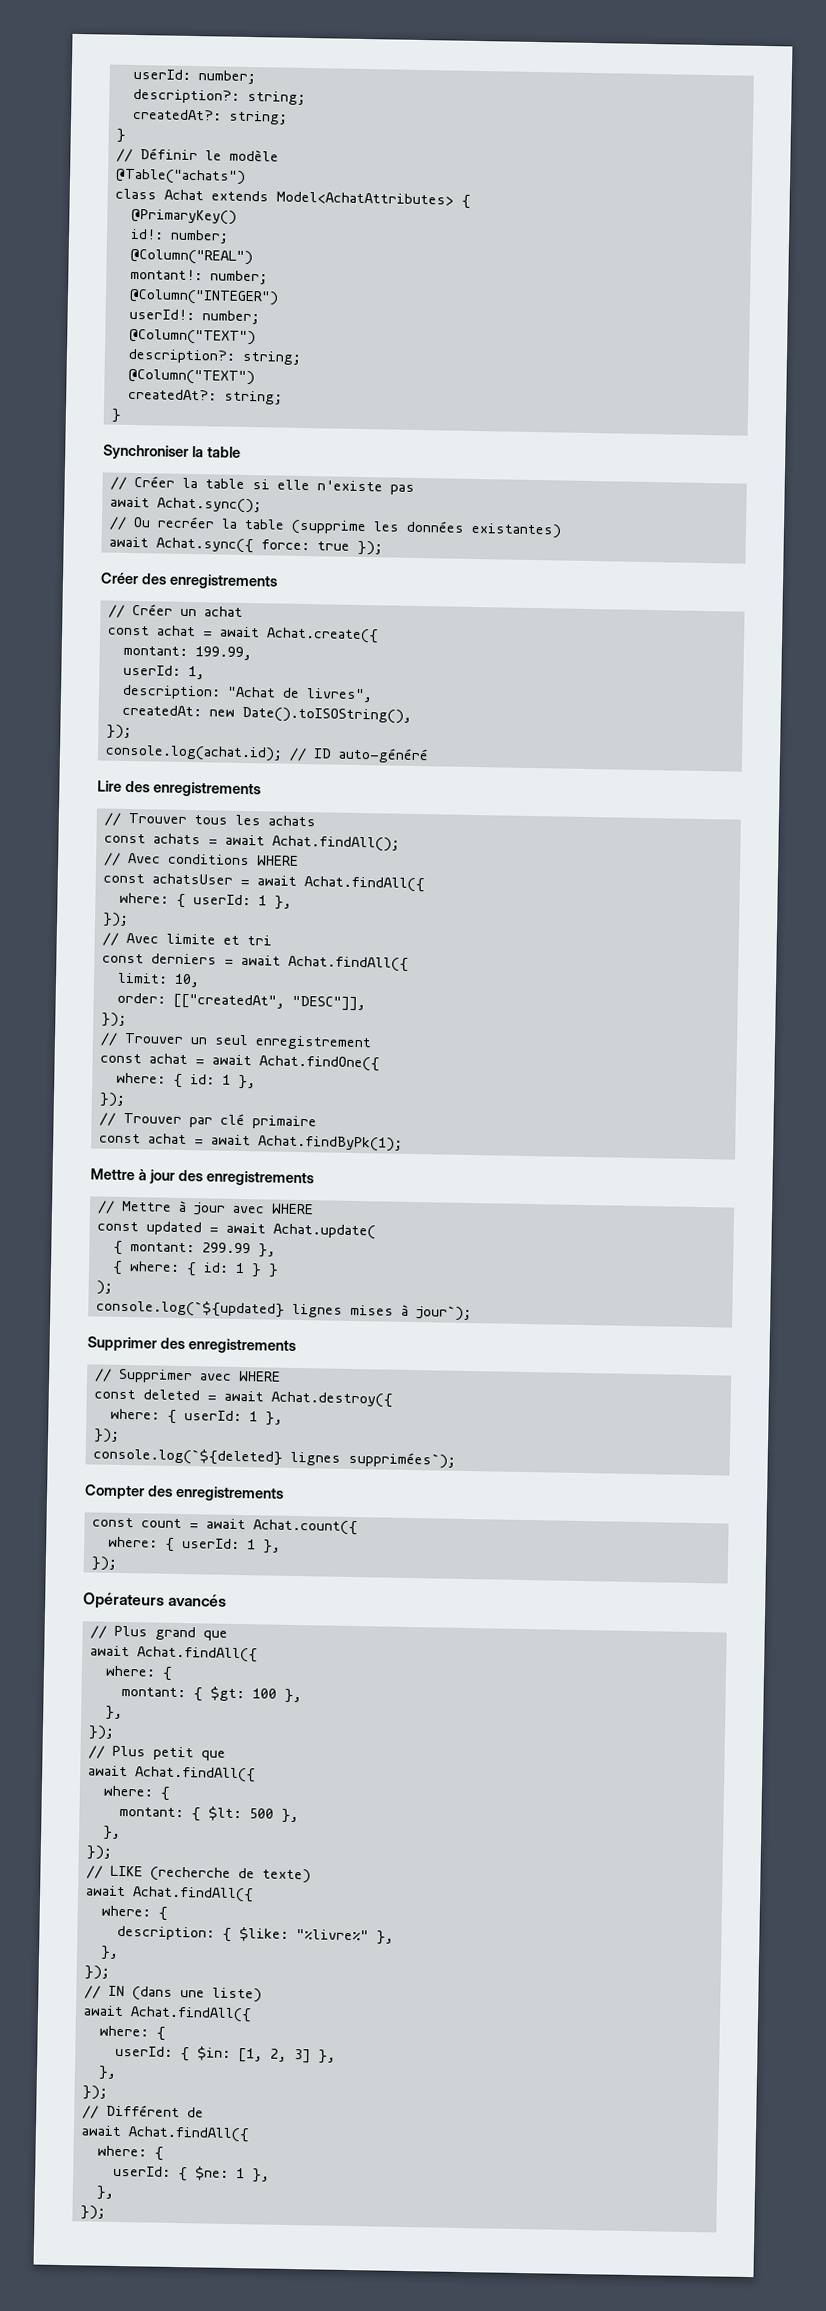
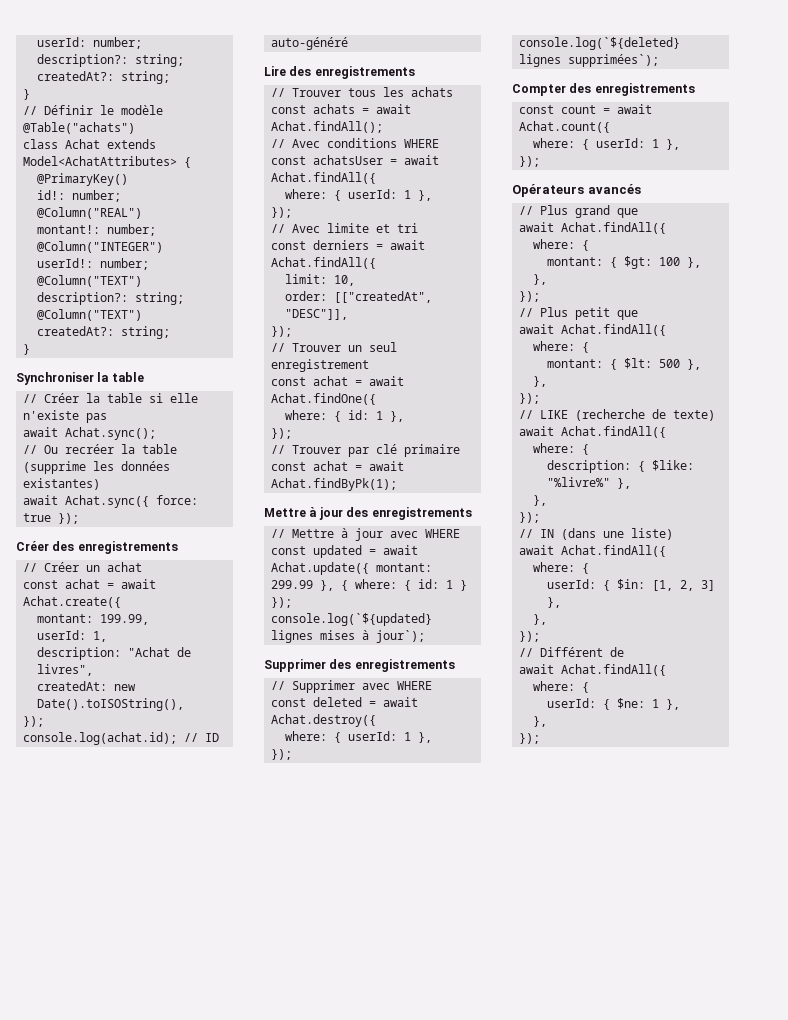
[273,1223,377,1240] [113,1240,124,1255] Achat.update( // { -> [271,562,370,575] Achat.update({
(277, 1250) // -> (335, 585) none
[268,1263,280,1278] [96,1280,114,1295] } // ); -> [271,597,293,608] });

